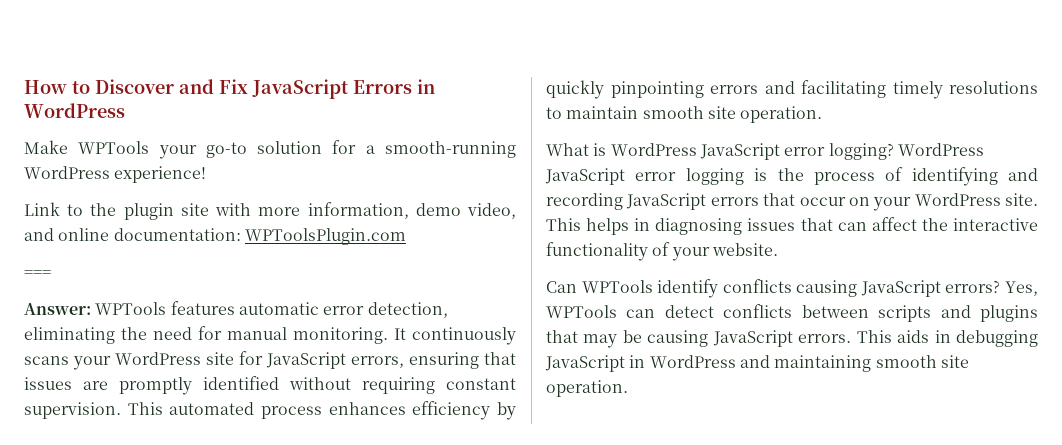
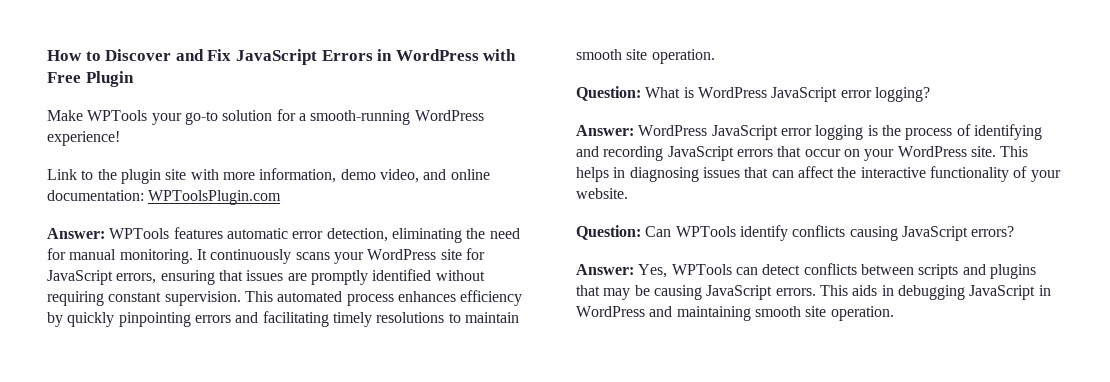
(125, 110) none -> [483,49,517,61] [47,71,134,87] with Free Plugin
[24,270,51,278] // === -> (282, 197) none
(823, 114) none -> [576,86,641,101] Question:
(894, 151) none -> [576,125,634,136] // Answer:
(778, 249) none -> [576,225,641,240] Question:
(1001, 286) none -> [576,264,634,275] // Answer:

